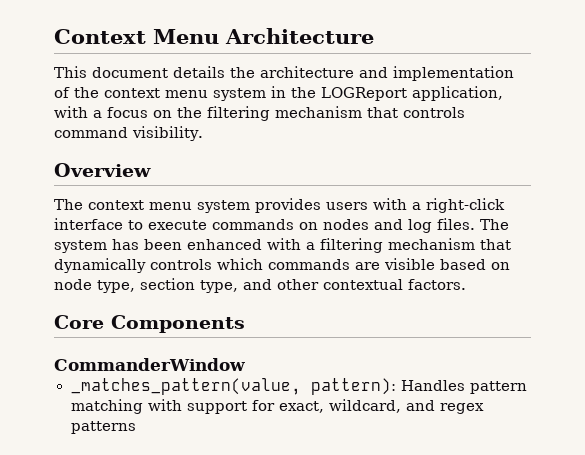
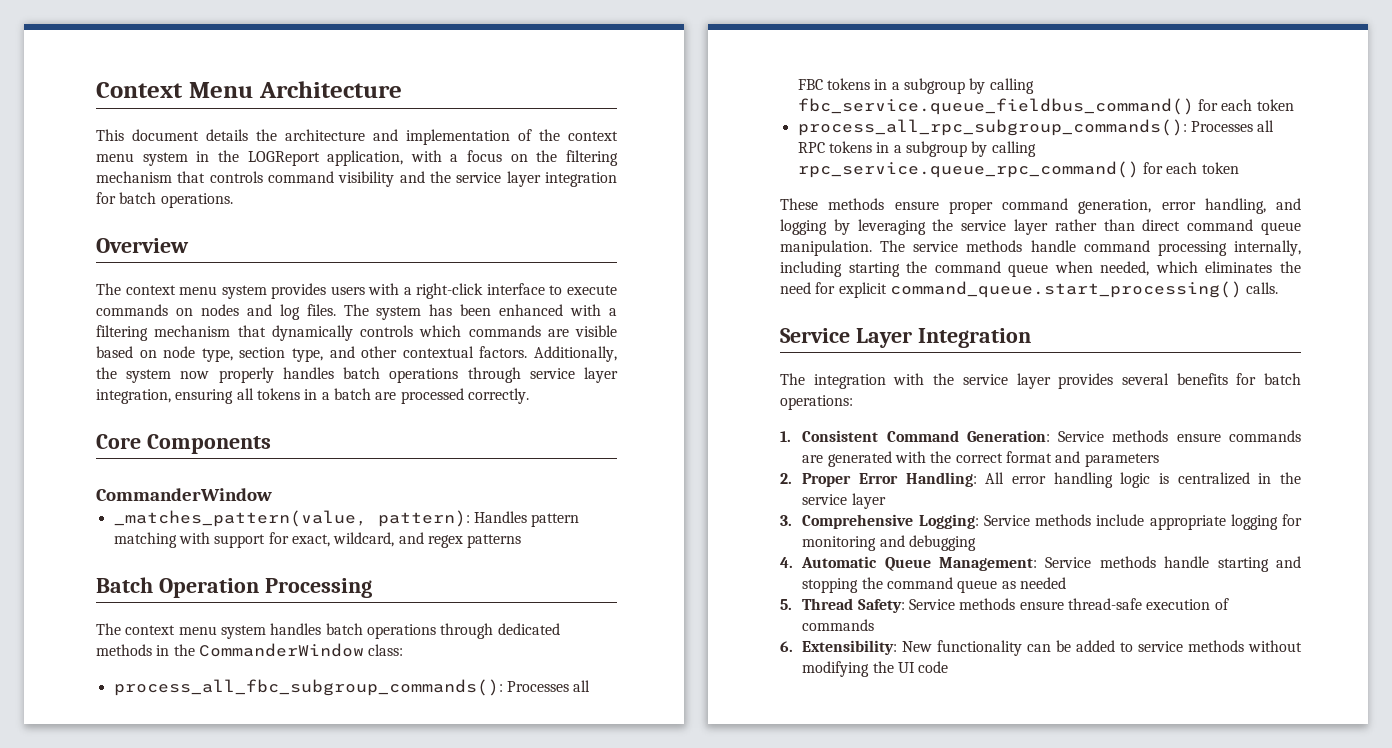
[132,126,203,141] visibility. -> [338,171,617,187] [96,192,233,208] visibility and the service layer integration for batch operations.
(466, 284) none -> [534,346,618,362] [96,367,618,383] [96,388,529,404] Additionally, the system now properly handles batch operations through service layer integration, ensuring all tokens in a batch are processed correctly.
(136, 427) none -> [96,577,372,598] [96,623,560,639] [96,643,404,657] [113,679,591,696] [797,78,1034,94] [797,98,1294,115] [797,119,1275,136] [797,141,1036,157] [797,161,1239,178] [780,198,1301,214] [780,219,1301,235] [780,240,1301,256] [780,261,1301,277] [780,281,1279,298] [780,328,1031,348] [780,373,1301,389] [780,395,853,410] [780,430,1301,442] [802,451,1159,467] [780,472,1301,488] [802,493,886,509] [780,514,1302,530] [802,535,976,551] [780,556,1301,572] [802,577,1066,593] [780,598,1229,613] [802,619,875,631] [780,640,1302,656] [802,661,949,677] // Batch Operation Processing // The context menu system handles batch operations through dedicated methods in the CommanderWindow class: // process_all_fbc_subgroup_commands(): Processes all FBC tokens in a subgroup by calling fbc_service.queue_fieldbus_command() for each token // process_all_rpc_subgroup_commands(): Processes all RPC tokens in a subgroup by calling rpc_service.queue_rpc_command() for each token // These methods ensure proper command generation, error handling, and logging by leveraging the service layer rather than direct command queue manipulation. The service methods handle command processing internally, including starting the command queue when needed, which eliminates the need for explicit command_queue.start_processing() calls. // Service Layer Integration // The integration with the service layer provides several benefits for batch operations: // 1. Consistent Command Generation: Service methods ensure commands are generated with the correct format and parameters // 2. Proper Error Handling: All error handling logic is centralized in the service layer // 3. Comprehensive Logging: Service methods include appropriate logging for monitoring and debugging // 4. Automatic Queue Management: Service methods handle starting and stopping the command queue as needed // 5. Thread Safety: Service methods ensure thread-safe execution of commands // 6. Extensibility: New functionality can be added to service methods without modifying the UI code

